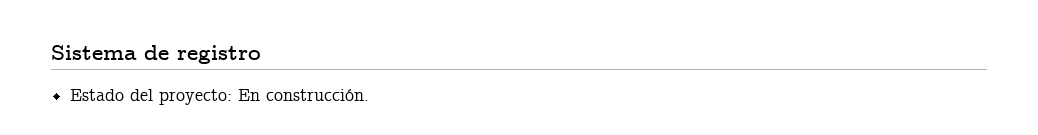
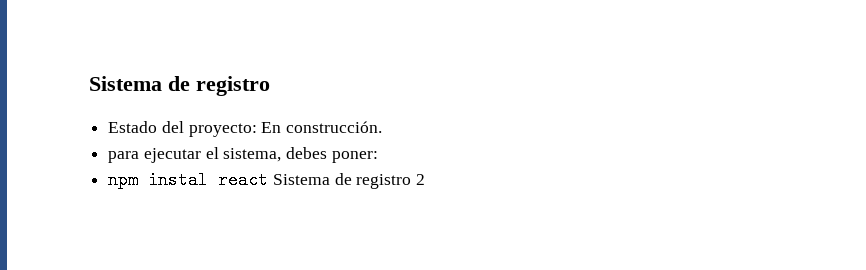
(370, 95) none -> [108,147,378,163] [108,171,426,189] // para ejecutar el sistema, debes poner: // npm instal react Sistema de registro 2

